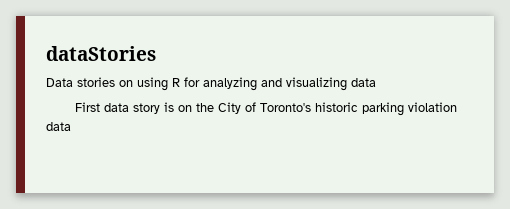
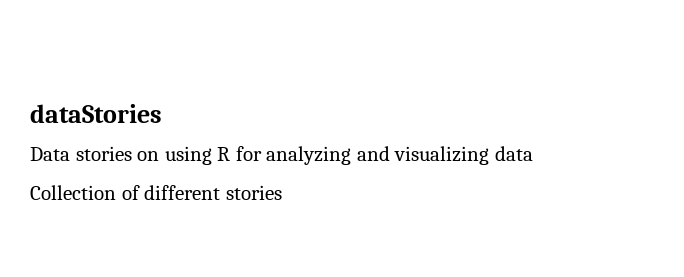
[75,102,458,116] [46,122,71,131] First data story is on the City of Toronto's historic parking violation data -> [30,185,282,200] Collection of different stories

